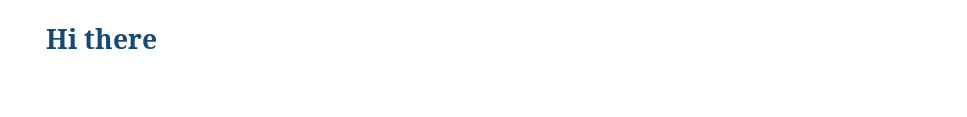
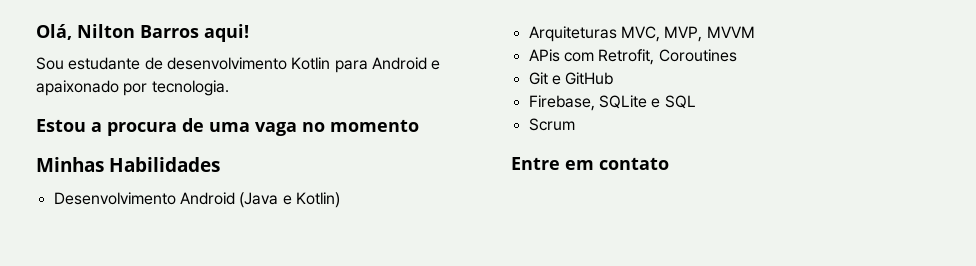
[46,28,158,49] Hi there -> [36,24,249,42] [36,57,441,73] [36,80,229,96] [36,118,419,136] [36,157,220,172] [53,192,340,208] [528,26,755,42] [528,49,737,65] [528,72,614,85] [528,95,696,111] [528,118,575,131] [511,157,669,170] Olá, Nilton Barros aqui! // Sou estudante de desenvolvimento Kotlin para Android e apaixonado por tecnologia. // Estou a procura de uma vaga no momento // Minhas Habilidades // Desenvolvimento Android (Java e Kotlin) // Arquiteturas MVC, MVP, MVVM // APis com Retrofit, Coroutines // Git e GitHub // Firebase, SQLite e SQL // Scrum // Entre em contato

